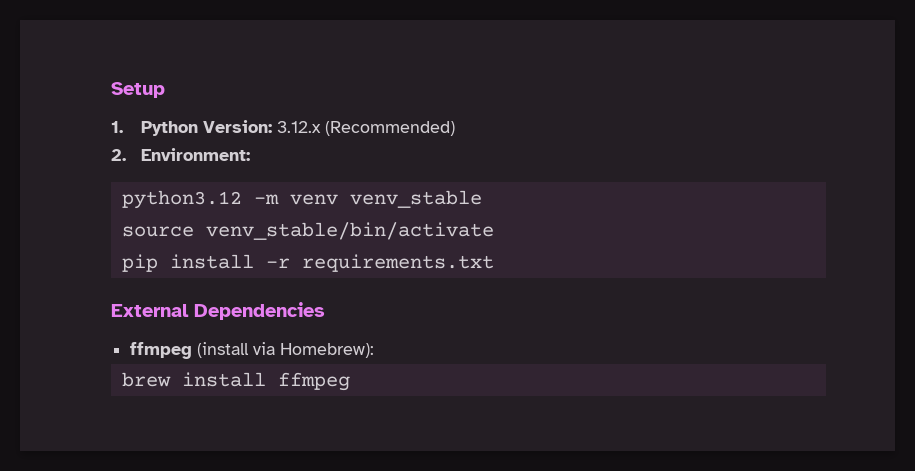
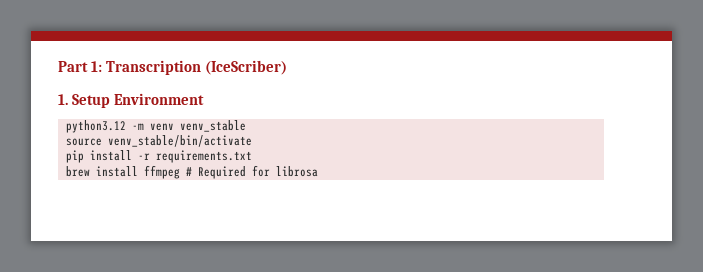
[111,82,165,98] [111,120,456,136] [111,148,251,161] Setup // 1. Python Version: 3.12.x (Recommended) // 2. Environment: -> [58,60,287,75] [58,93,204,108] Part 1: Transcription (IceScriber) // 1. Setup Environment
[111,302,325,320] [130,342,375,359] // External Dependencies // ffmpeg (install via Homebrew): -> (252, 156) none
(350, 381) none -> [185,165,318,179] # Required for librosa

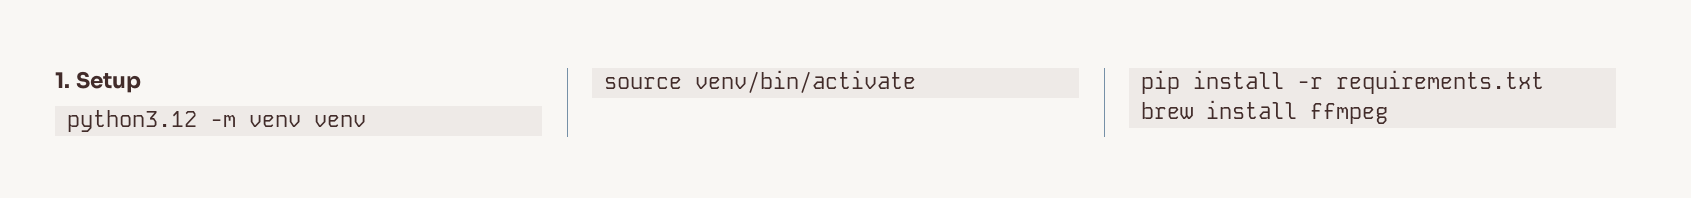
[58,60,287,75] Part 1: Transcription (IceScriber) // -> (55, 80) none
[113,93,204,105] Environment -> (141, 82) none
[179,120,246,132] venv_stable -> [314,115,367,127] venv
[107,135,252,147] venv_stable/bin/activate -> [695,70,917,93] venv/bin/activate
[185,165,318,179] # Required for librosa -> (1389, 113) none

